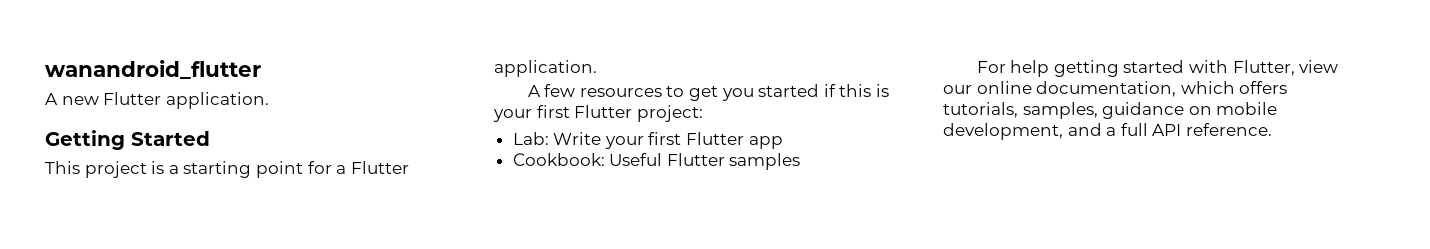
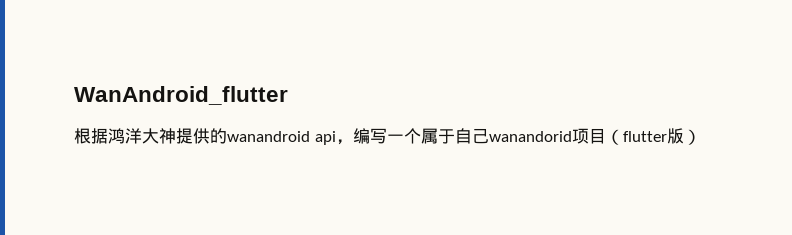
[45,60,261,79] [45,92,269,109] [45,130,210,150] [45,161,409,178] [494,60,597,77] [527,84,889,101] [493,105,703,122] [512,132,783,149] [512,153,801,170] [976,60,1339,77] [943,81,1288,97] [943,102,1278,119] [943,123,1272,140] wanandroid_flutter // A new Flutter application. // Getting Started // This project is a starting point for a Flutter application. // A few resources to get you started if this is your first Flutter project: // Lab: Write your first Flutter app // Cookbook: Useful Flutter samples // For help getting started with Flutter, view our online documentation, which offers tutorials, samples, guidance on mobile development, and a full API reference. -> [74,86,288,105] [74,128,701,145] WanAndroid_flutter // 根据鸿洋大神提供的wanandroid api，编写一个属于自己wanandorid项目（flutter版）

